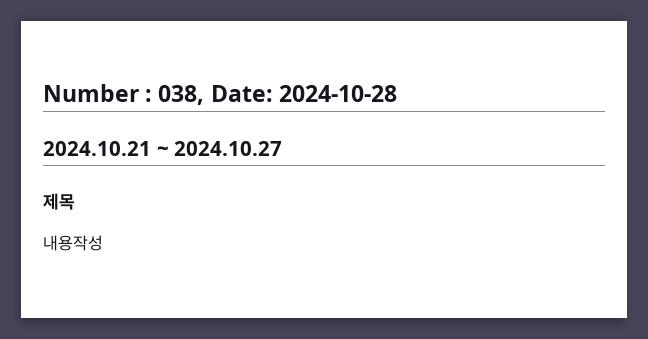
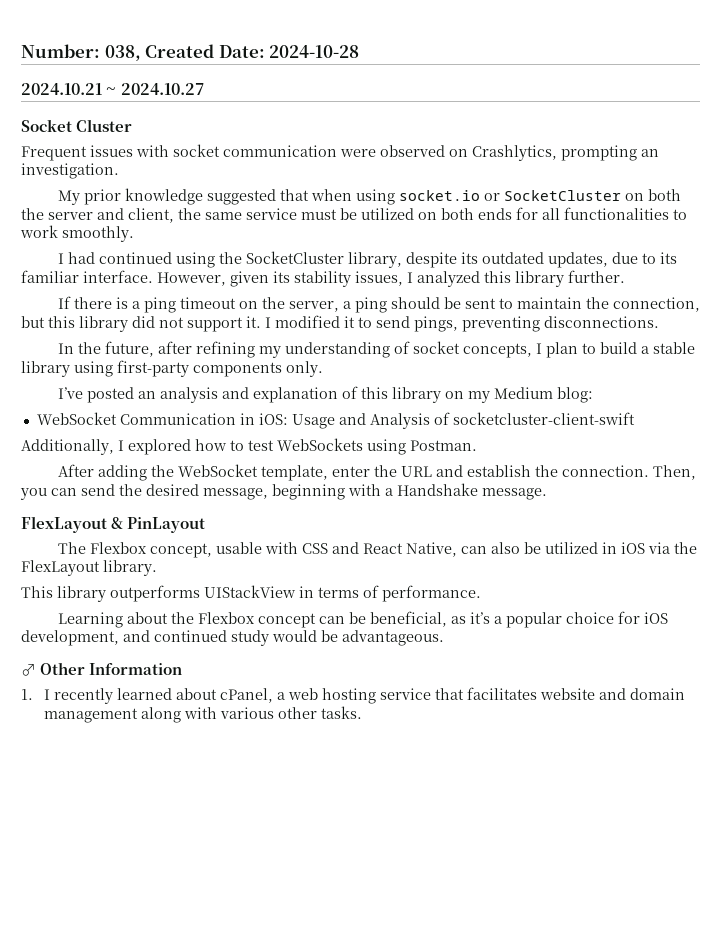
[43,84,205,105] Number : 038, -> [21,44,215,61] Number: 038, Created
[43,193,75,210] [43,235,103,251] 제목 // 내용작성 -> [21,119,133,132] [21,144,659,161] [21,163,119,179] [57,188,681,205] [21,207,687,223] [20,225,134,242] [57,251,677,268] [21,270,625,287] [57,296,700,313] [21,315,659,332] [57,341,695,358] [21,360,323,377] [57,386,593,403] [36,412,635,429] [21,438,477,455] [57,464,696,481] [20,483,547,500] [21,516,206,533] [57,542,697,558] [21,560,157,576] [21,585,481,602] [57,611,668,628] [21,630,444,646] [21,662,183,676] [21,687,685,704] [43,706,362,723] Socket Cluster // Frequent issues with socket communication were observed on Crashlytics, prompting an investigation. // My prior knowledge suggested that when using socket.io or SocketCluster on both the server and client, the same service must be utilized on both ends for all functionalities to work smoothly. // I had continued using the SocketCluster library, despite its outdated updates, due to its familiar interface. However, given its stability issues, I analyzed this library further. // If there is a ping timeout on the server, a ping should be sent to maintain the connection, but this library did not support it. I modified it to send pings, preventing disconnections. // In the future, after refining my understanding of socket concepts, I plan to build a stable library using first-party components only. // I’ve posted an analysis and explanation of this library on my Medium blog: // WebSocket Communication in iOS: Usage and Analysis of socketcluster-client-swift // Additionally, I explored how to test WebSockets using Postman. // After adding the WebSocket template, enter the URL and establish the connection. Then, you can send the desired message, beginning with a Handshake message. // FlexLayout & PinLayout // The Flexbox concept, usable with CSS and React Native, can also be utilized in iOS via the FlexLayout library. // This library outperforms UIStackView in terms of performance. // Learning about the Flexbox concept can be beneficial, as it’s a popular choice for iOS development, and continued study would be advantageous. // ♂ Other Information // 1. I recently learned about cPanel, a web hosting service that facilitates website and domain management along with various other tasks.

